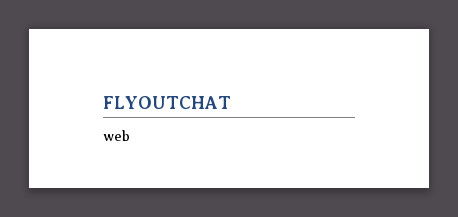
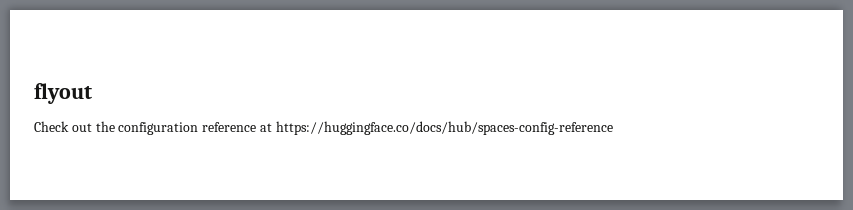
[103,96,231,109] [103,130,130,141] FLYOUTCHAT // web -> [34,83,92,104] [34,121,613,135] flyout // Check out the configuration reference at https://huggingface.co/docs/hub/spaces-config-reference

